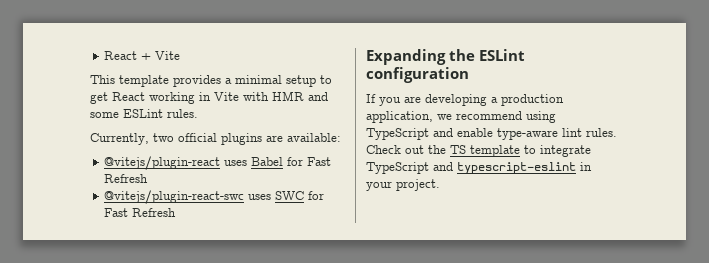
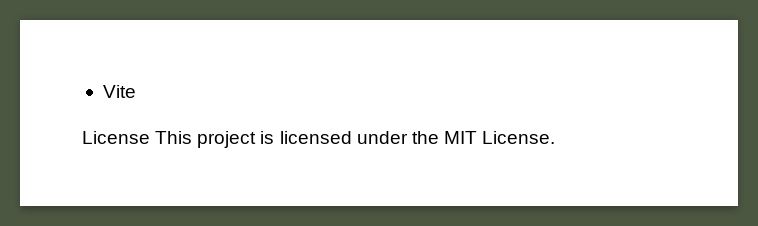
[104,51,152,60] React + -> (102, 91) none
[90,75,332,87] [90,91,328,104] [90,109,198,118] [90,133,341,145] [104,156,332,170] [104,174,149,183] [104,190,325,204] [104,208,177,217] [366,49,525,65] [366,67,469,83] [366,94,564,106] [366,111,556,123] [366,128,617,140] [366,145,591,157] [366,162,592,174] [366,179,440,191] This template provides a minimal setup to get React working in Vite with HMR and some ESLint rules. // Currently, two official plugins are available: // @vitejs/plugin-react uses Babel for Fast Refresh // @vitejs/plugin-react-swc uses SWC for Fast Refresh // Expanding the ESLint configuration // If you are developing a production application, we recommend using TypeScript and enable type-aware lint rules. Check out the TS template to integrate TypeScript and typescript-eslint in your project. -> [82,131,556,148] License This project is licensed under the MIT License.

